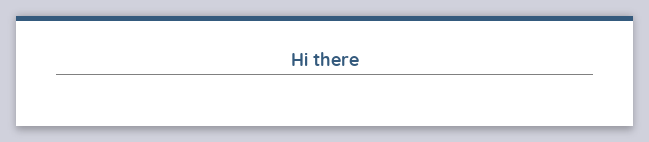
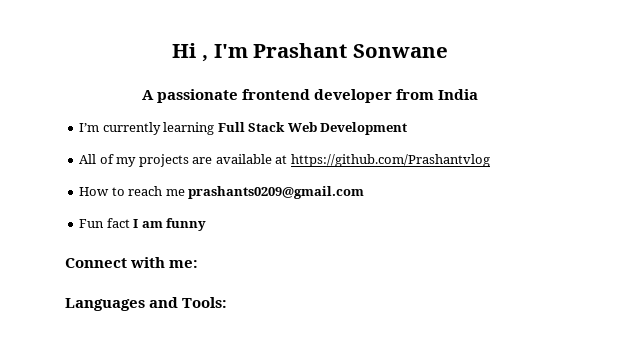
[312,52,359,66] there -> [201,43,448,62] [141,89,479,103] [79,122,408,135] [79,154,490,167] [79,186,365,199] [79,218,207,231] [65,257,199,268] [65,297,228,311] , I'm Prashant Sonwane // A passionate frontend developer from India // I’m currently learning Full Stack Web Development // All of my projects are available at https://github.com/Prashantvlog // How to reach me prashants0209@gmail.com // Fun fact I am funny // Connect with me: // Languages and Tools:

